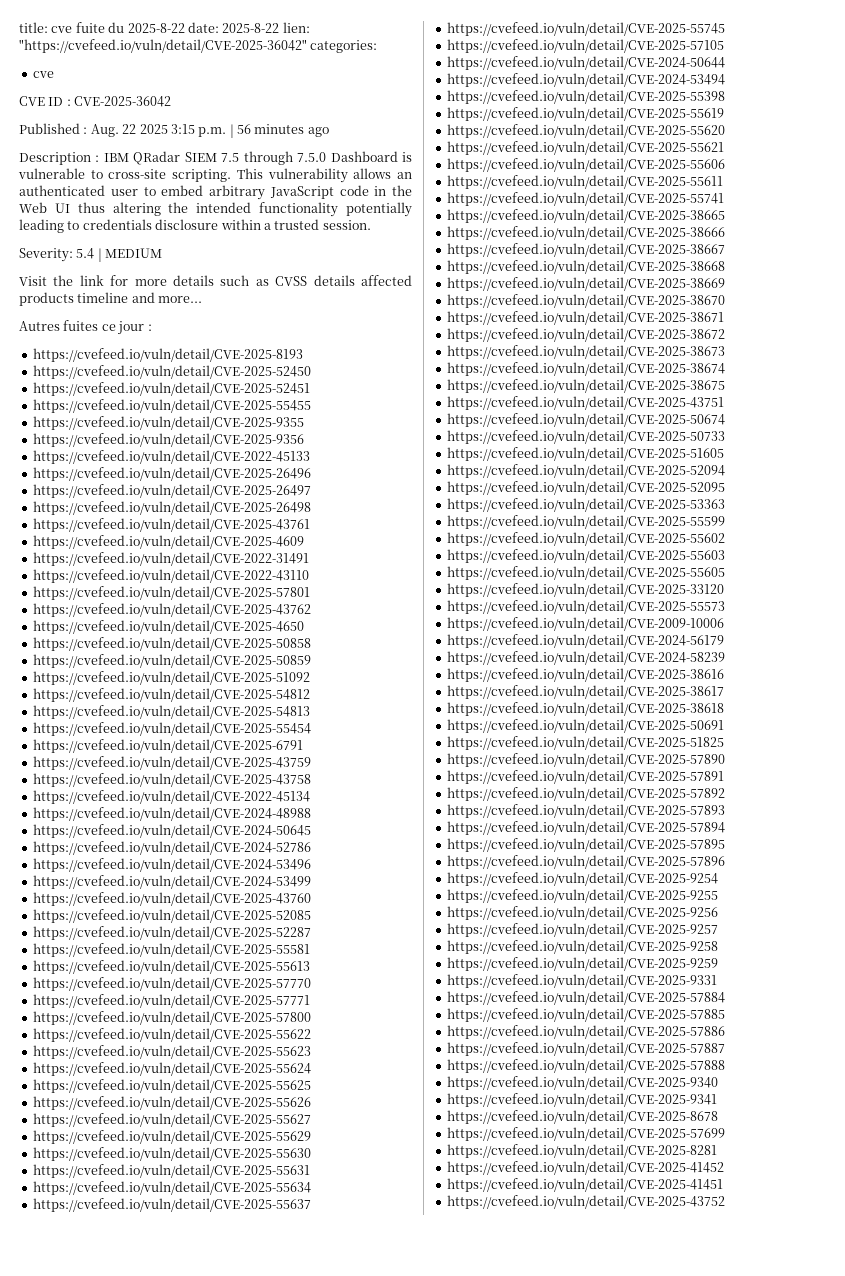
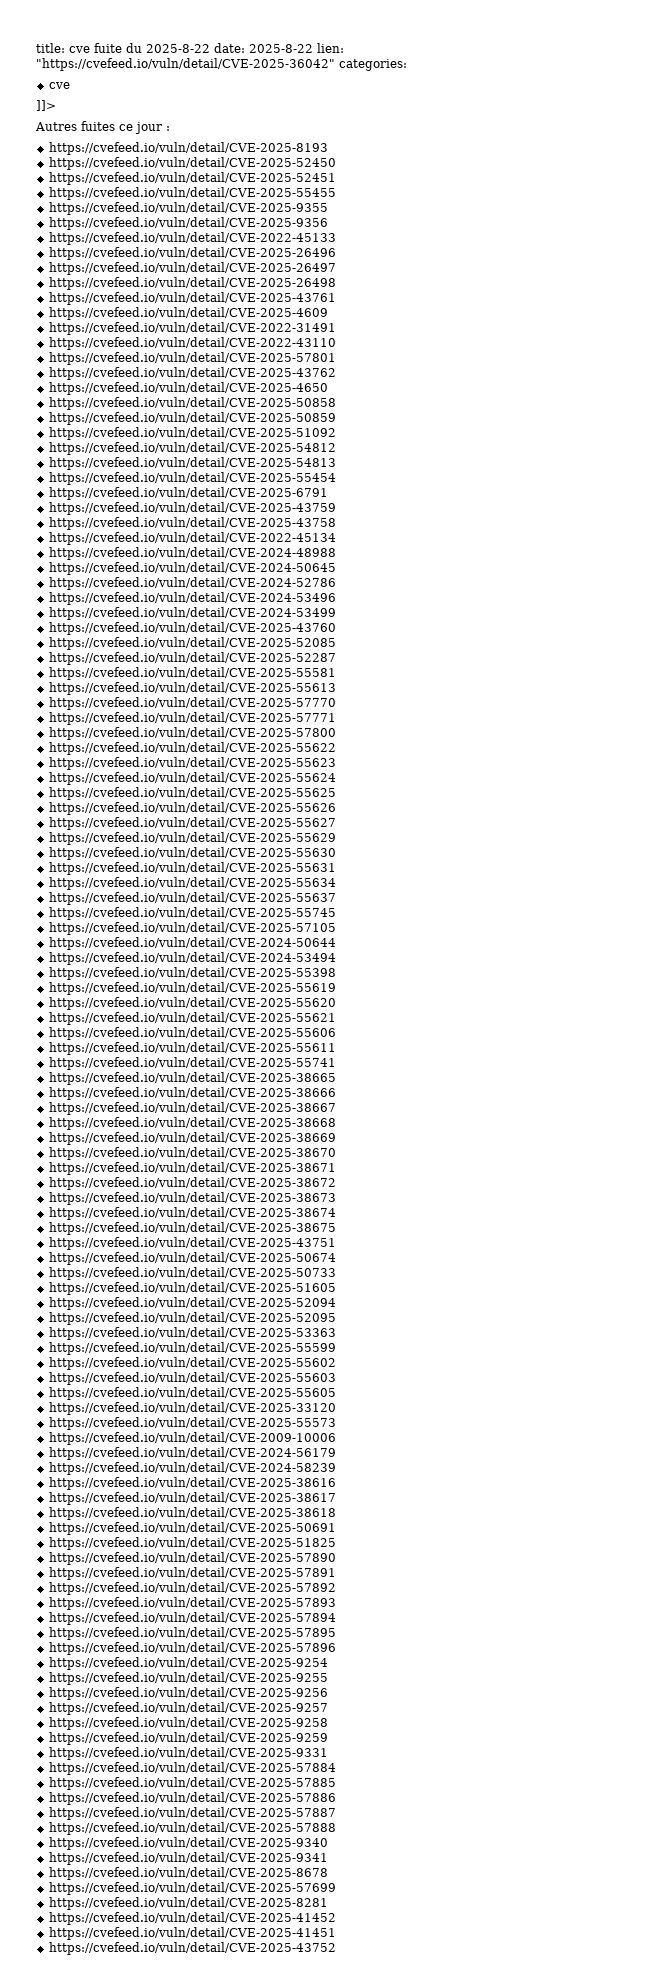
[19,96,172,107] [19,123,329,138] [19,151,413,165] [18,168,412,183] [19,185,412,200] [19,202,412,217] [19,219,371,233] [19,248,163,262] [19,275,412,286] [19,292,203,306] CVE ID : CVE-2025-36042 // Published : Aug. 22 2025 3:15 p.m. | 56 minutes ago // Description : IBM QRadar SIEM 7.5 through 7.5.0 Dashboard is vulnerable to cross-site scripting. This vulnerability allows an authenticated user to embed arbitrary JavaScript code in the Web UI thus altering the intended functionality potentially leading to credentials disclosure within a trusted session. // Severity: 5.4 | MEDIUM // Visit the link for more details such as CVSS details affected products timeline and more... -> [36,100,56,111] ]]>

